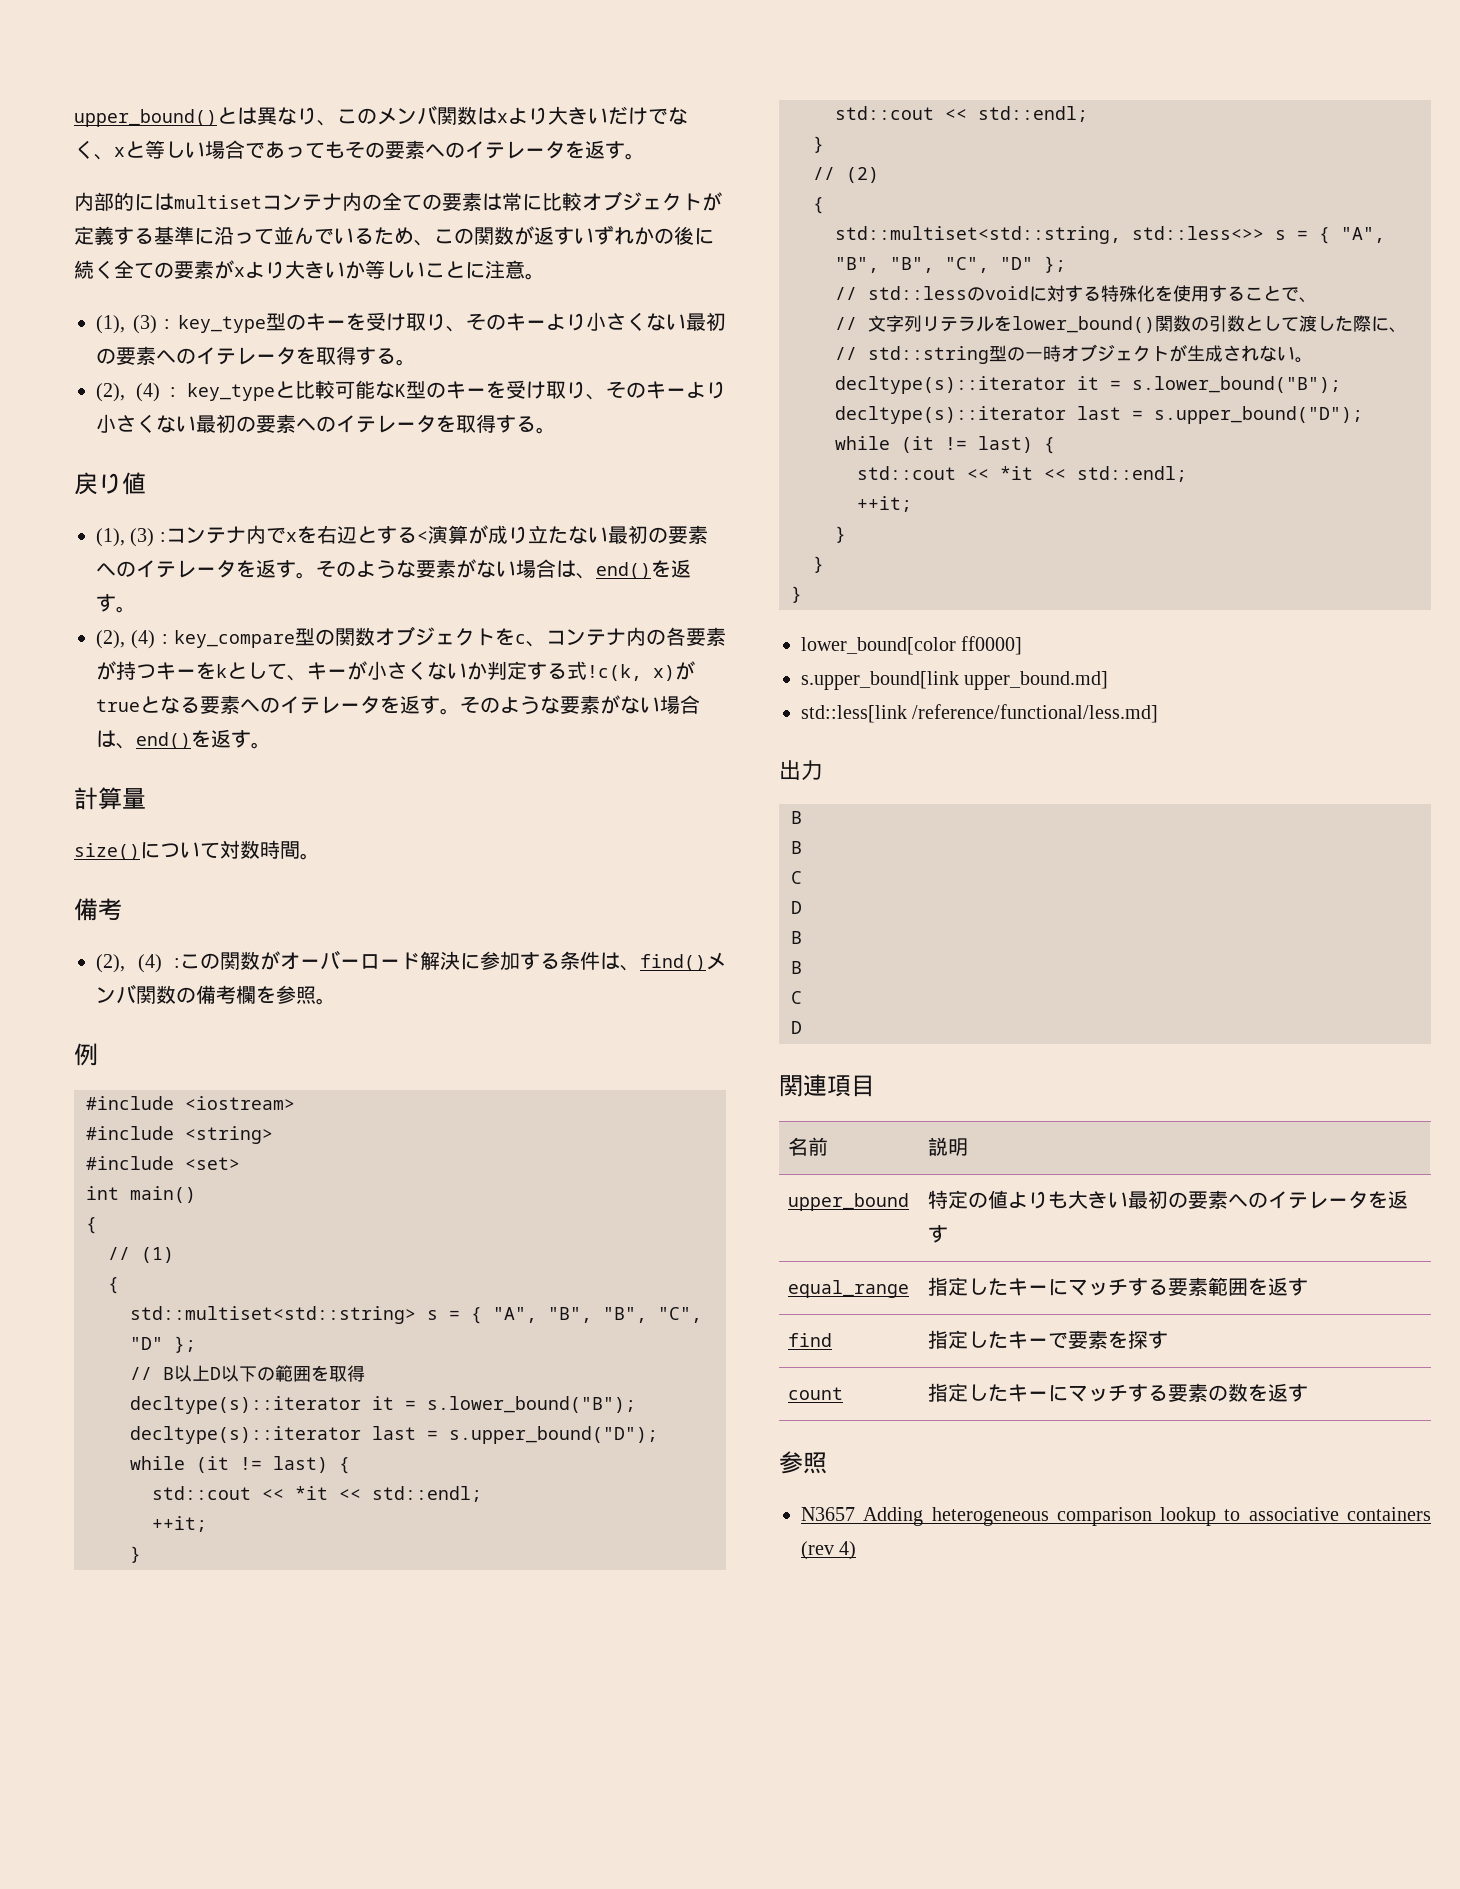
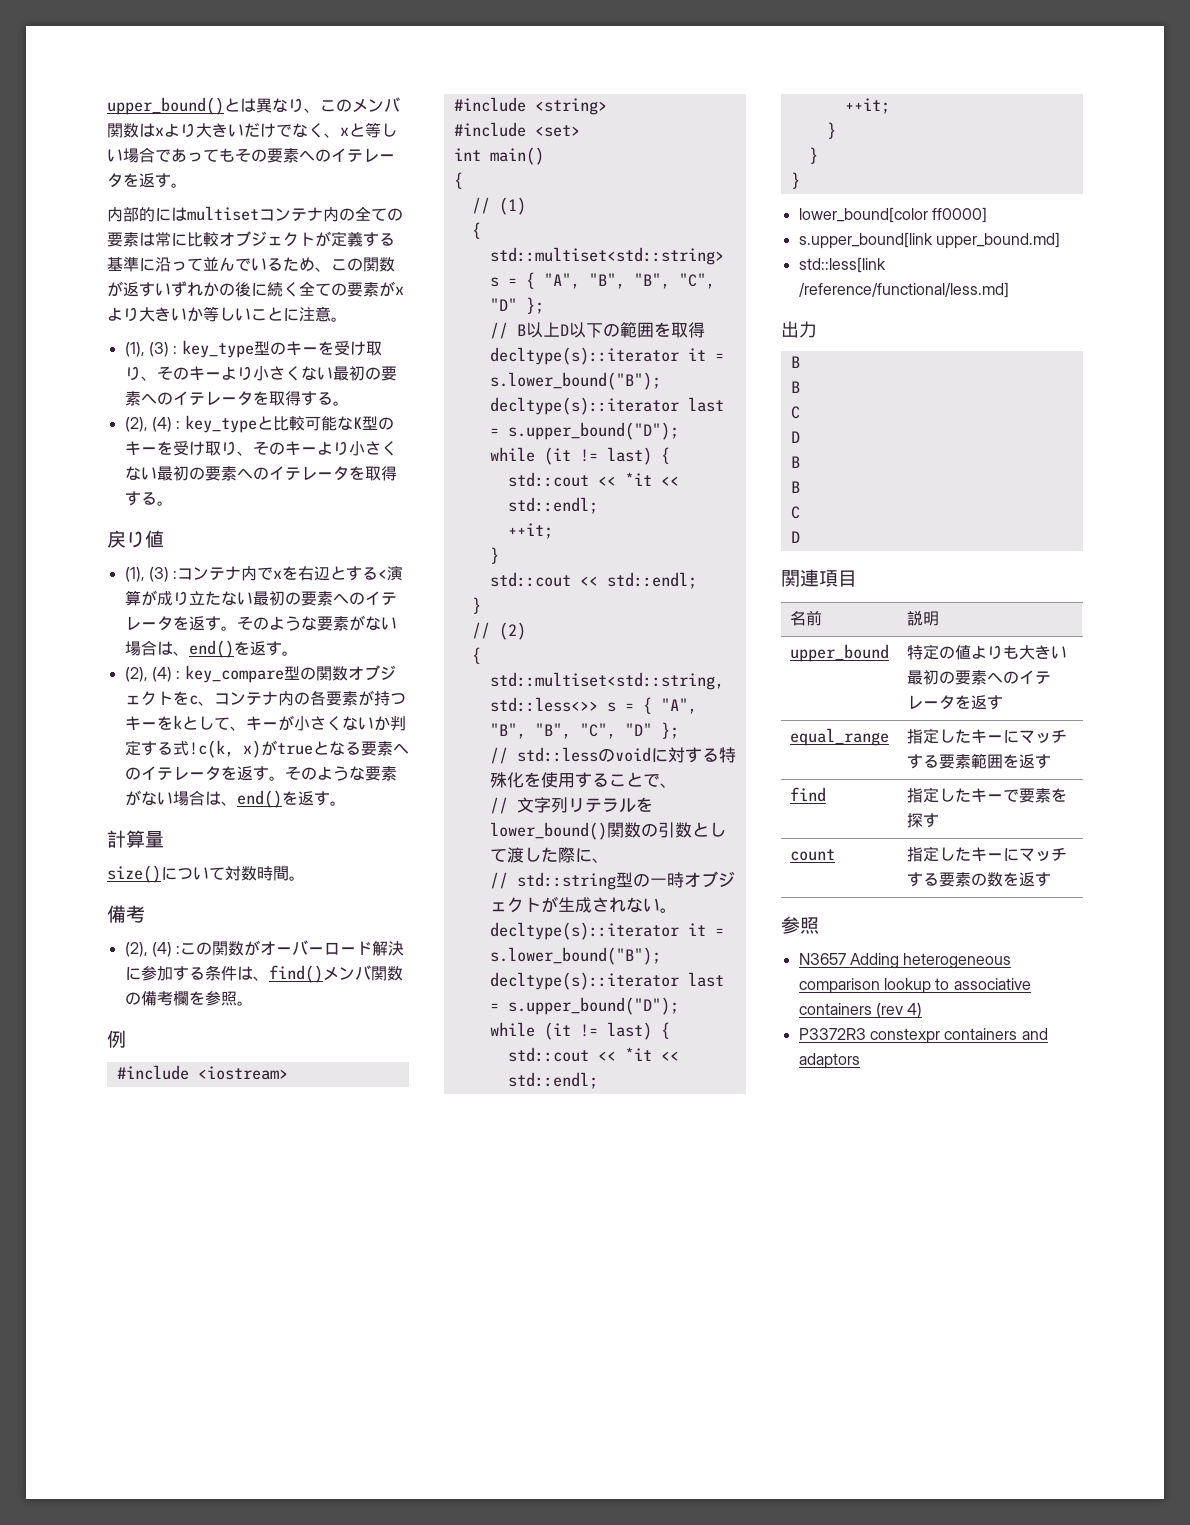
(857, 1550) none -> [798,1028,1048,1044] [798,1053,860,1069] // P3372R3 constexpr containers and adaptors

